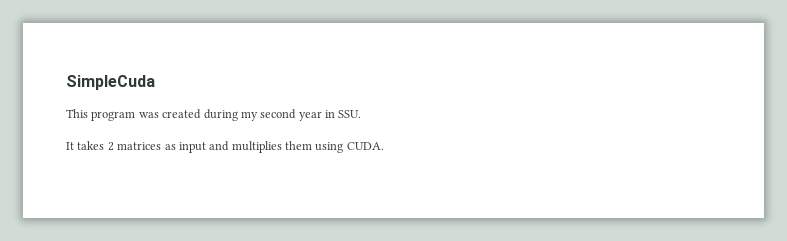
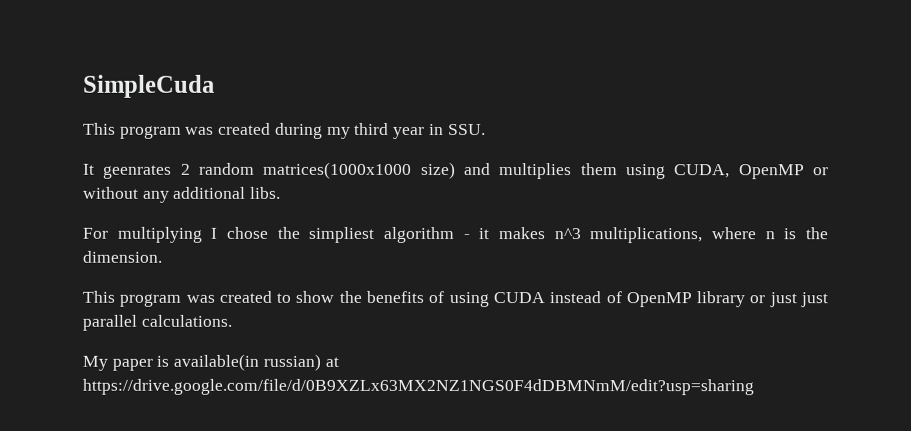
[260,109,297,119] second -> [354,122,390,135] third
[77,141,384,153] takes 2 matrices as input and multiplies them using CUDA. -> [103,161,830,180] [83,186,282,203] [82,226,828,244] [82,250,162,263] [82,290,828,308] [82,314,232,331] [82,353,339,371] [82,378,754,396] geenrates 2 random matrices(1000x1000 size) and multiplies them using CUDA, OpenMP or without any additional libs. // For multiplying I chose the simpliest algorithm - it makes n^3 multiplications, where n is the dimension. // This program was created to show the benefits of using CUDA instead of OpenMP library or just just parallel calculations. // My paper is available(in russian) at https://drive.google.com/file/d/0B9XZLx63MX2NZ1NGS0F4dDBMNmM/edit?usp=sharing

